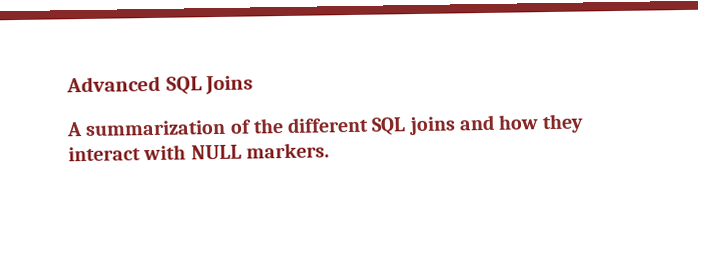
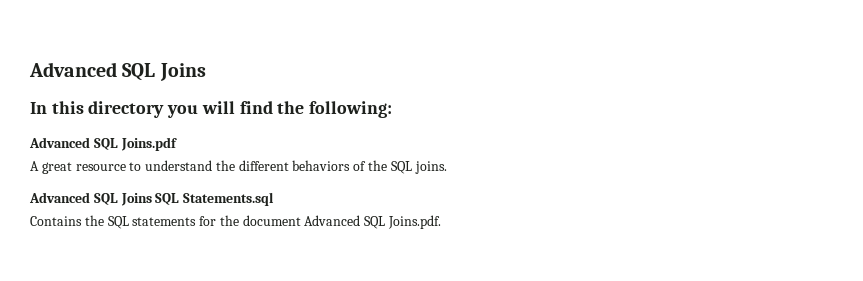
[66,113,585,137] [68,142,330,162] A summarization of the different SQL joins and how they interact with NULL markers. -> [30,101,393,118] [29,137,177,151] [30,160,447,174] [29,192,275,206] [30,215,442,229] In this directory you will find the following: // Advanced SQL Joins.pdf // A great resource to understand the different behaviors of the SQL joins. // Advanced SQL Joins SQL Statements.sql // Contains the SQL statements for the document Advanced SQL Joins.pdf.

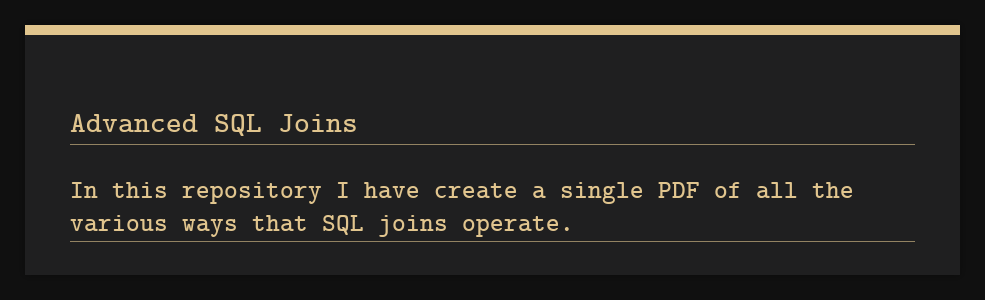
[88,101,393,118] [29,137,177,151] [30,160,447,174] [29,192,275,206] [30,215,442,229] directory you will find the following: // Advanced SQL Joins.pdf // A great resource to understand the different behaviors of the SQL joins. // Advanced SQL Joins SQL Statements.sql // Contains the SQL statements for the document Advanced SQL Joins.pdf. -> [182,182,854,204] [70,215,574,237] repository I have create a single PDF of all the various ways that SQL joins operate.

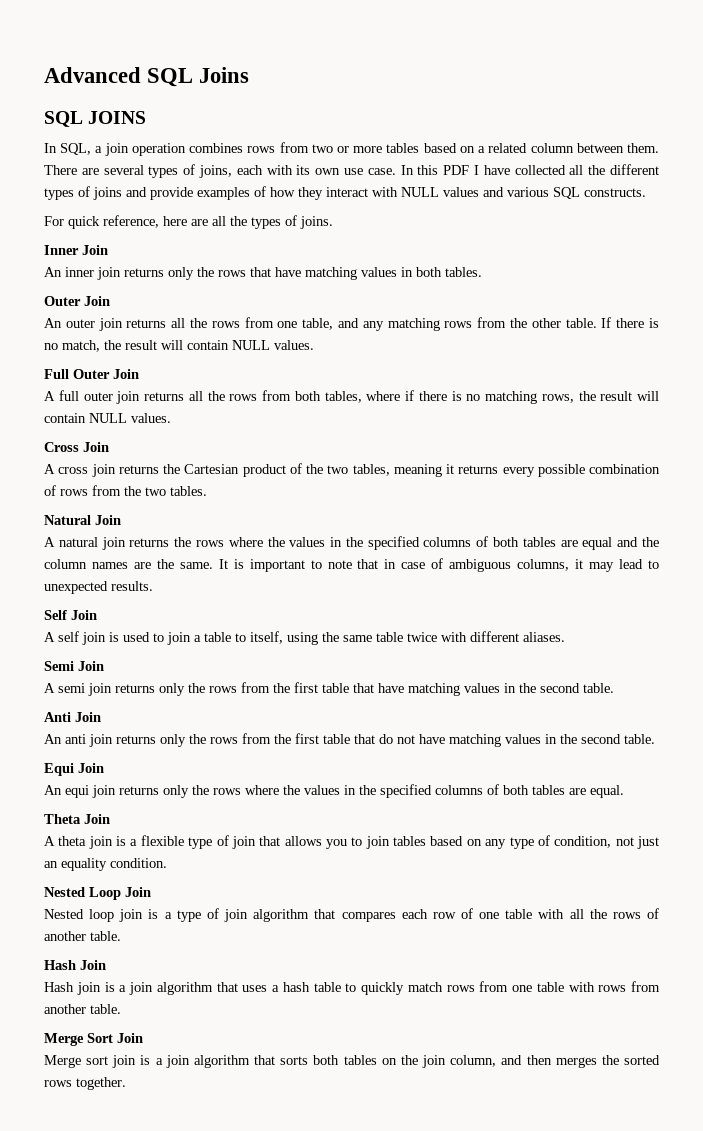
(358, 123) none -> [44,111,147,127] [44,142,659,156] [44,164,396,178] SQL JOINS // In SQL, a join operation combines rows from two or more tables based on a related column between them. There are several types of joins, each with its own use case.
[182,182,322,204] repository -> [443,165,470,175] PDF
[434,182,854,204] [70,215,574,237] create a single PDF of all the various ways that SQL joins operate. -> [514,164,659,175] [44,186,646,200] [44,215,333,229] [44,245,108,255] [44,267,482,280] [44,296,110,306] [44,317,659,331] [44,340,314,352] [44,369,139,379] [44,390,659,404] [44,413,171,423] [44,442,109,452] [44,463,660,477] [44,485,207,496] [44,515,121,525] [44,536,659,550] [44,558,660,572] [44,581,153,594] [44,610,97,620] [44,631,565,645] [44,661,104,671] [44,682,614,696] [44,712,101,722] [44,733,655,747] [44,763,104,776] [44,784,624,798] [44,814,110,824] [44,835,660,849] [44,858,167,871] [44,887,151,900] [44,908,659,922] [44,931,121,941] [44,960,106,970] [44,981,660,995] [44,1004,121,1014] [44,1033,143,1046] [44,1055,660,1068] [44,1077,126,1090] collected all the different types of joins and provide examples of how they interact with NULL values and various SQL constructs. // For quick reference, here are all the types of joins. // Inner Join // An inner join returns only the rows that have matching values in both tables. // Outer Join // An outer join returns all the rows from one table, and any matching rows from the other table. If there is no match, the result will contain NULL values. // Full Outer Join // A full outer join returns all the rows from both tables, where if there is no matching rows, the result will contain NULL values. // Cross Join // A cross join returns the Cartesian product of the two tables, meaning it returns every possible combination of rows from the two tables. // Natural Join // A natural join returns the rows where the values in the specified columns of both tables are equal and the column names are the same. It is important to note that in case of ambiguous columns, it may lead to unexpected results. // Self Join // A self join is used to join a table to itself, using the same table twice with different aliases. // Semi Join // A semi join returns only the rows from the first table that have matching values in the second table. // Anti Join // An anti join returns only the rows from the first table that do not have matching values in the second table. // Equi Join // An equi join returns only the rows where the values in the specified columns of both tables are equal. // Theta Join // A theta join is a flexible type of join that allows you to join tables based on any type of condition, not just an equality condition. // Nested Loop Join // Nested loop join is a type of join algorithm that compares each row of one table with all the rows of another table. // Hash Join // Hash join is a join algorithm that uses a hash table to quickly match rows from one table with rows from another table. // Merge Sort Join // Merge sort join is a join algorithm that sorts both tables on the join column, and then merges the sorted rows together.

